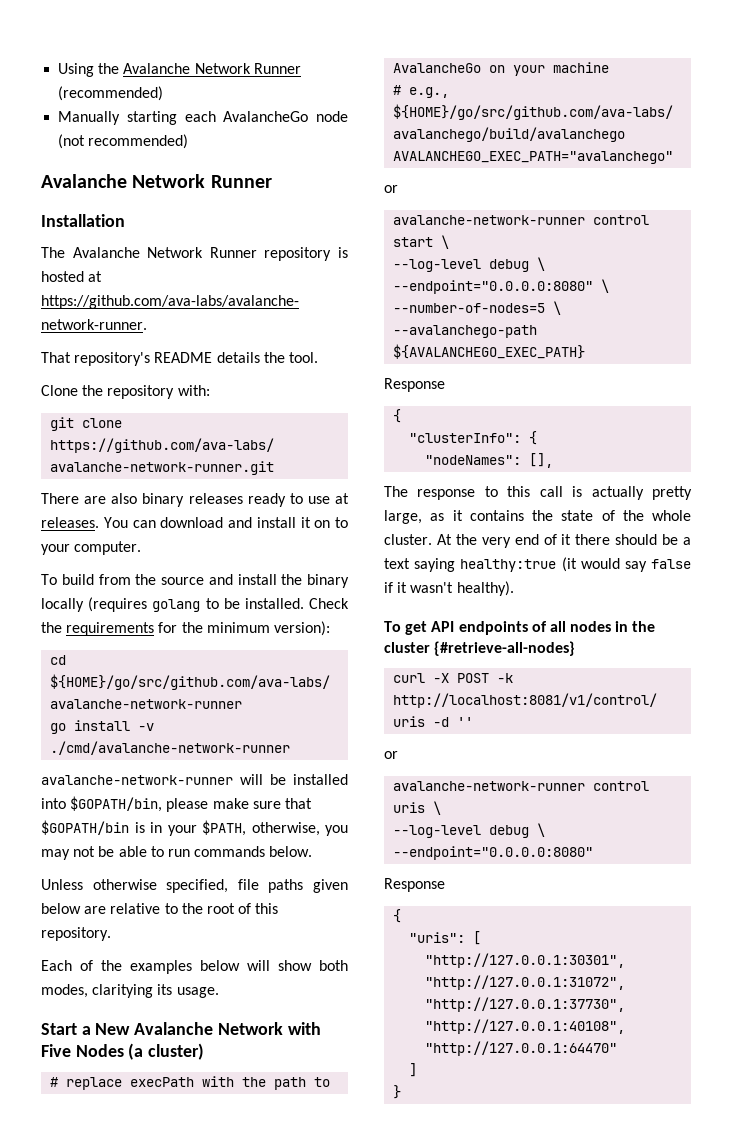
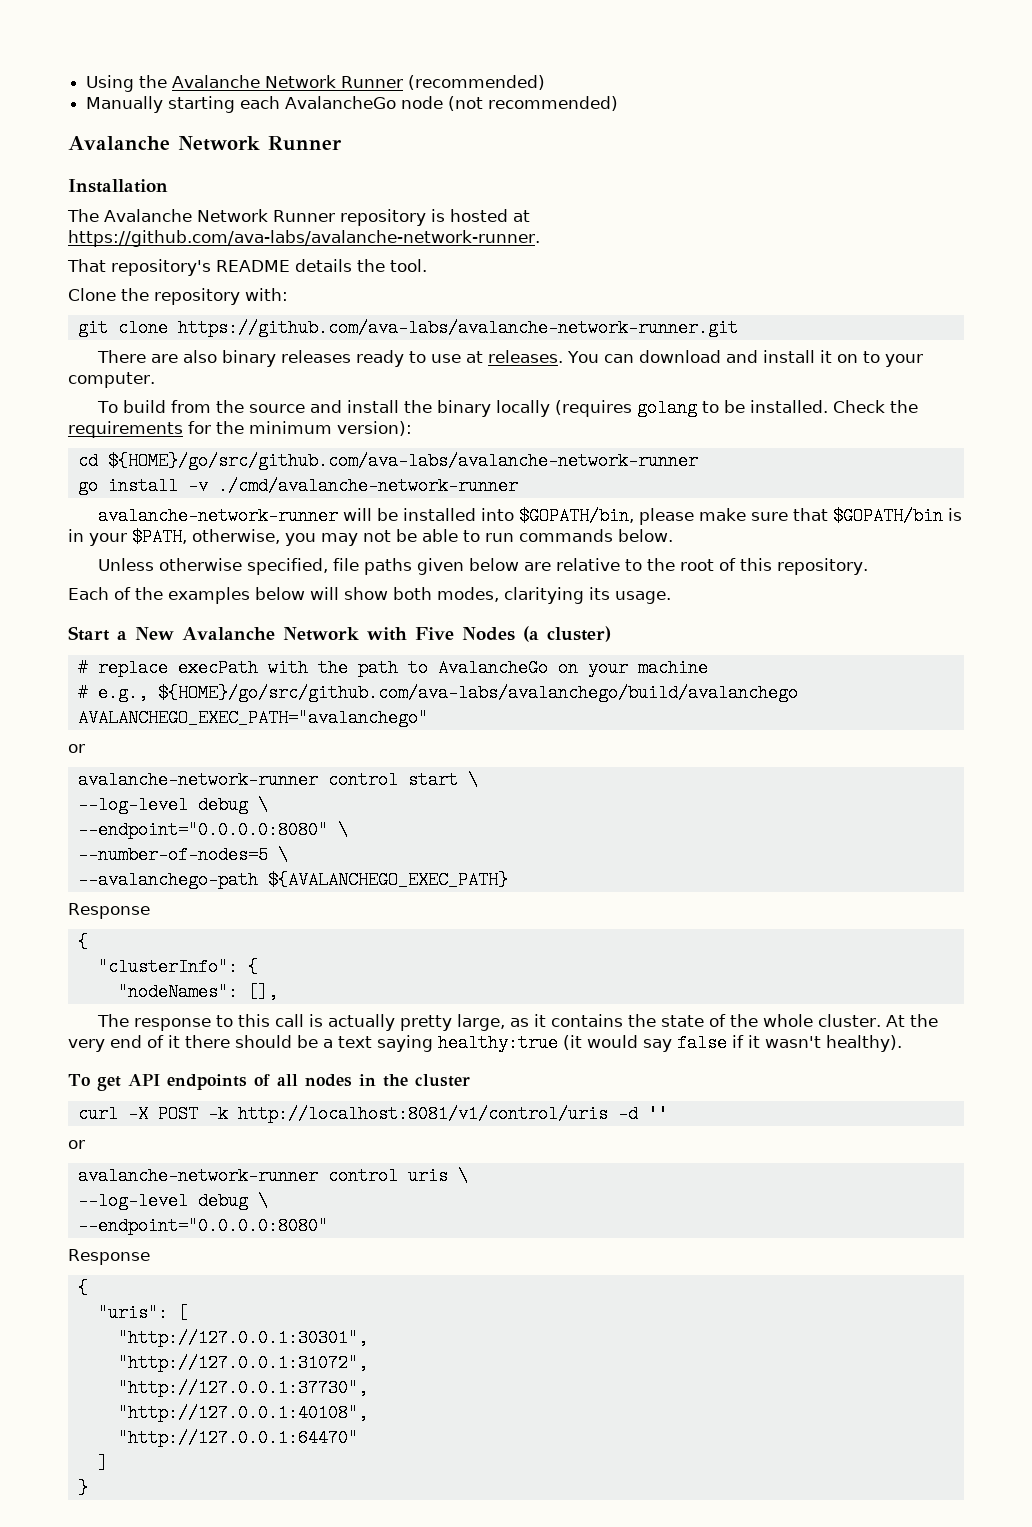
[434,641,576,656] {#retrieve-all-nodes} -> (470, 1080) none

